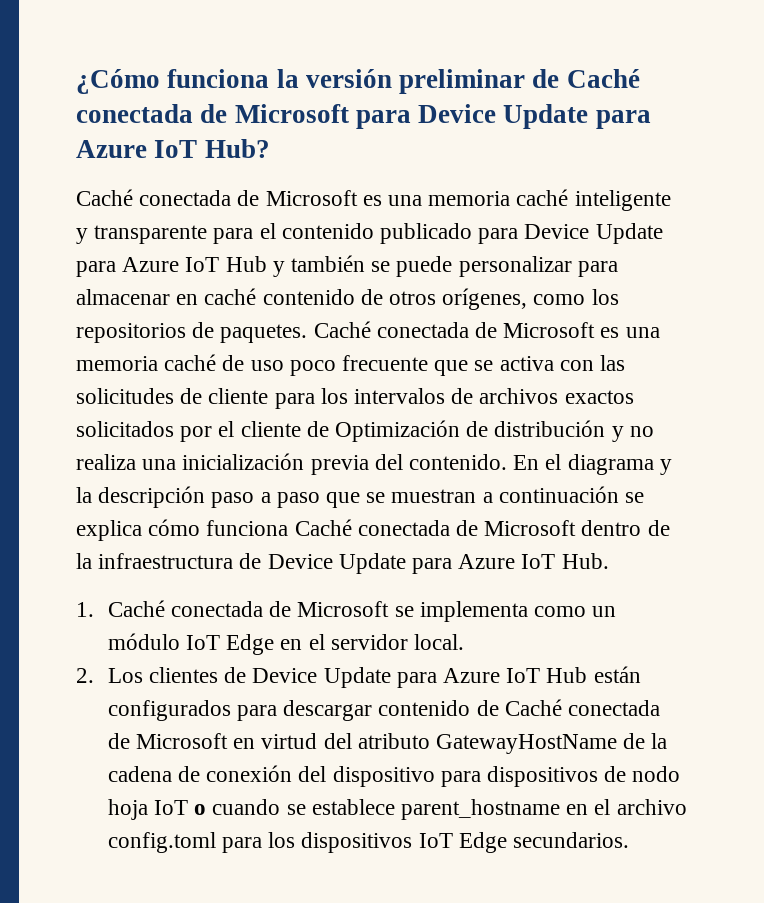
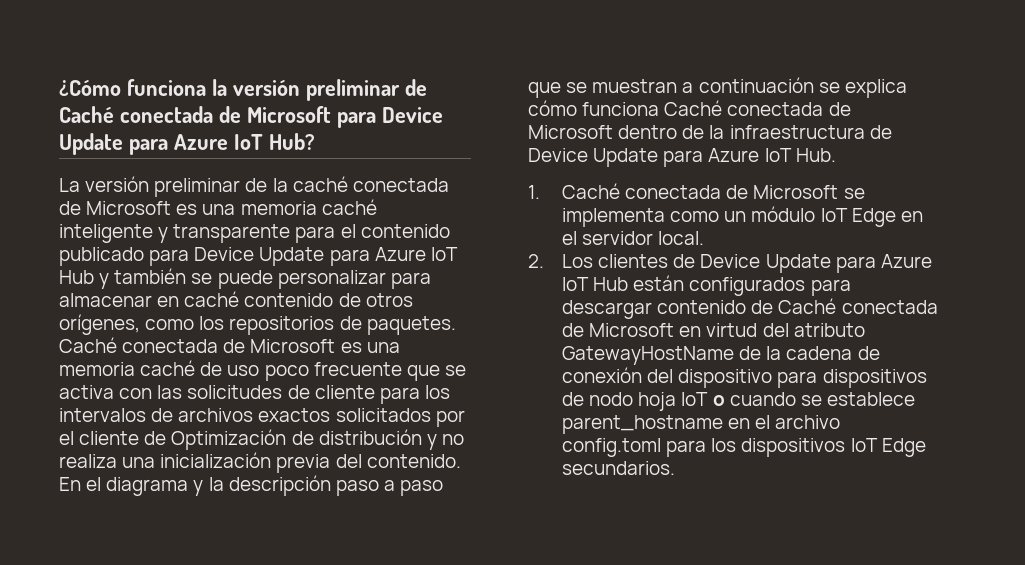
[76,189,133,206] Caché -> [59,176,348,197] La versión preliminar de la caché

